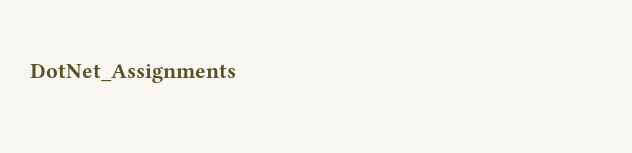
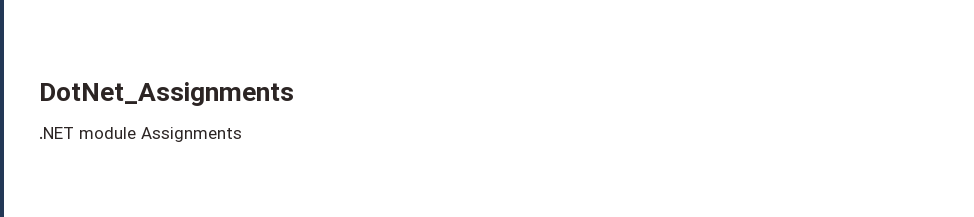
(236, 73) none -> [39,127,242,142] // .NET module Assignments

